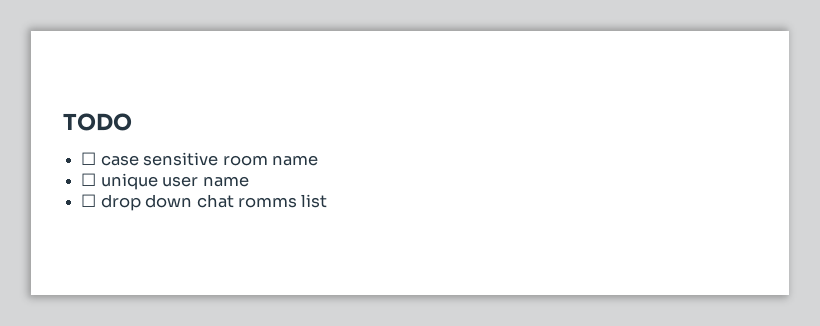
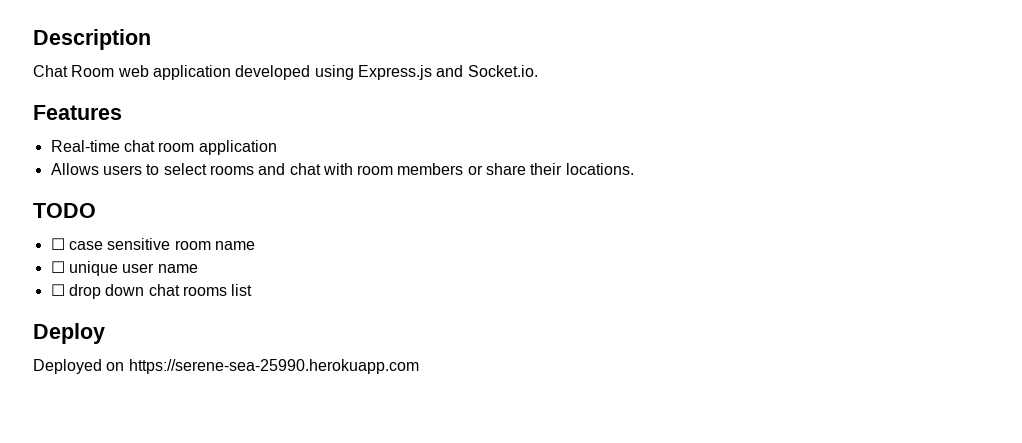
(63, 122) none -> [33,29,151,50] [33,65,538,80] [33,105,122,120] [50,140,277,155] [50,163,634,175] Description // Chat Room web application developed using Express.js and Socket.io. // Features // Real-time chat room application // Allows users to select rooms and chat with room members or share their locations. //
[237,197,297,208] romms -> [182,286,227,296] rooms
(328, 201) none -> [33,323,105,344] [33,359,419,374] // Deploy // Deployed on https://serene-sea-25990.herokuapp.com

